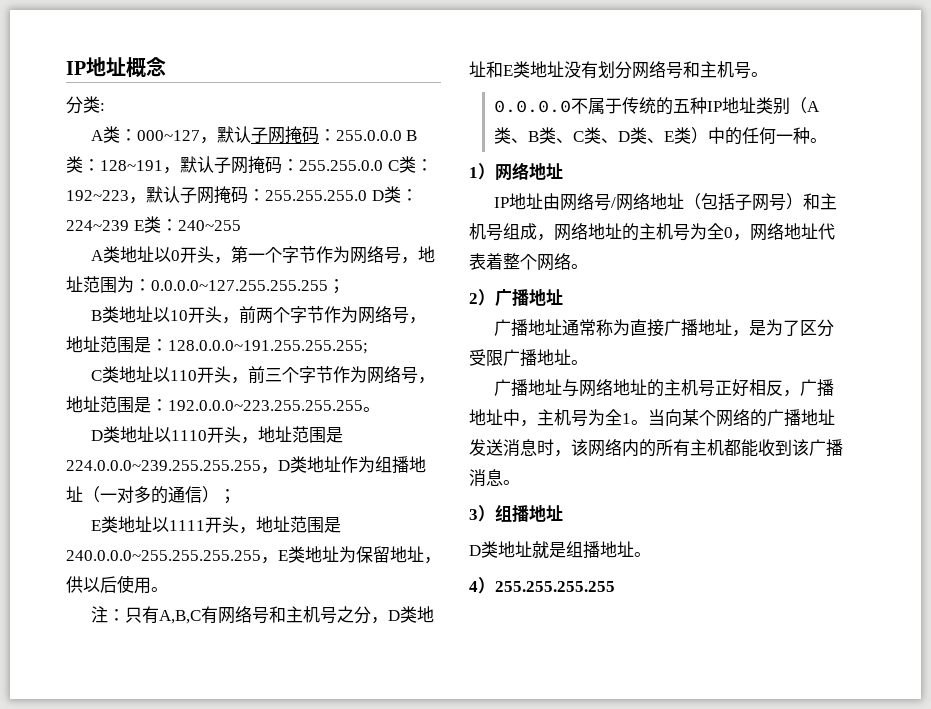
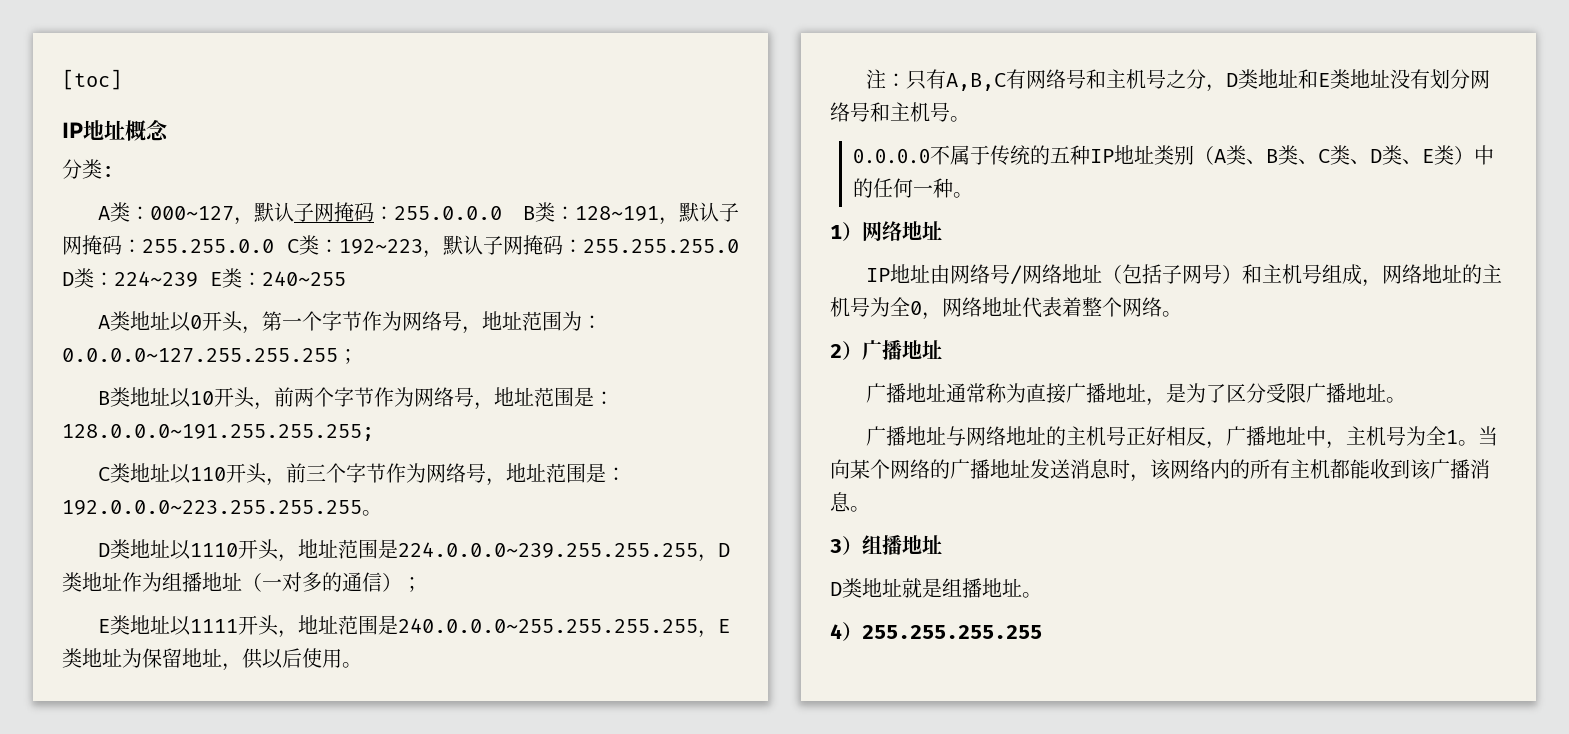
(66, 68) none -> [62,69,122,90] [toc] //

